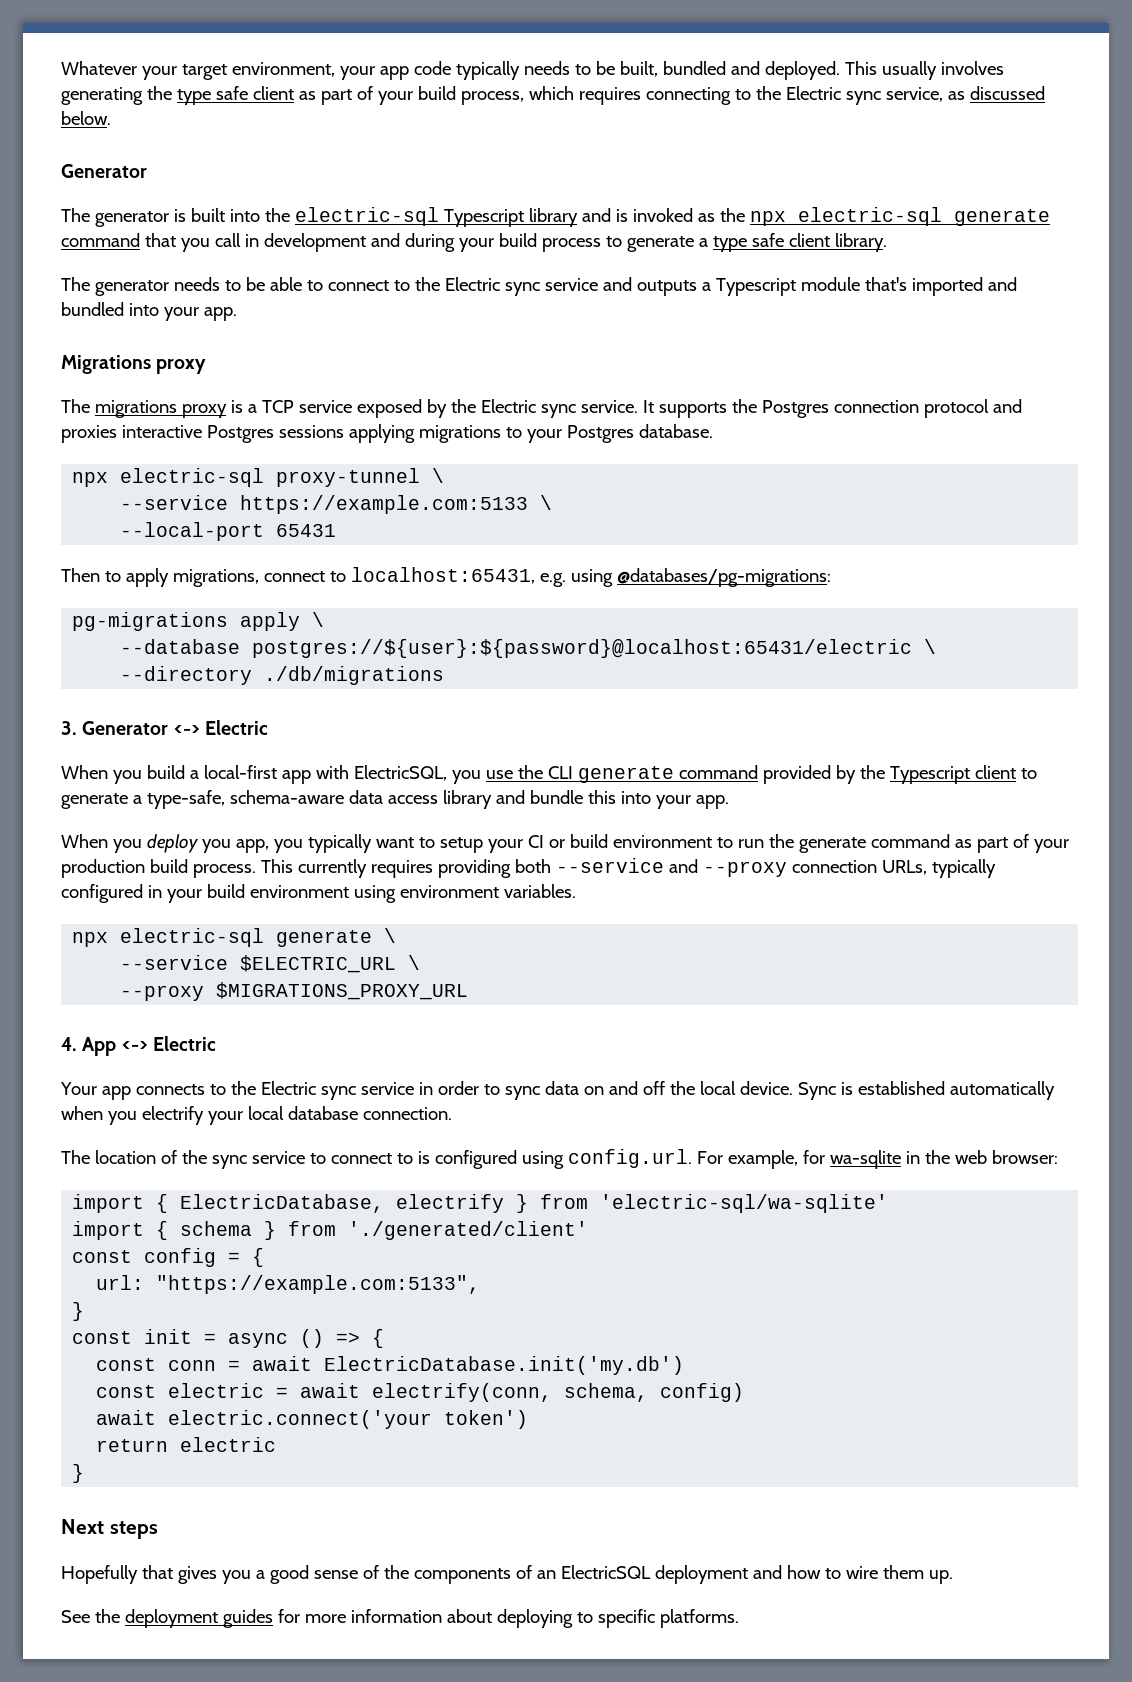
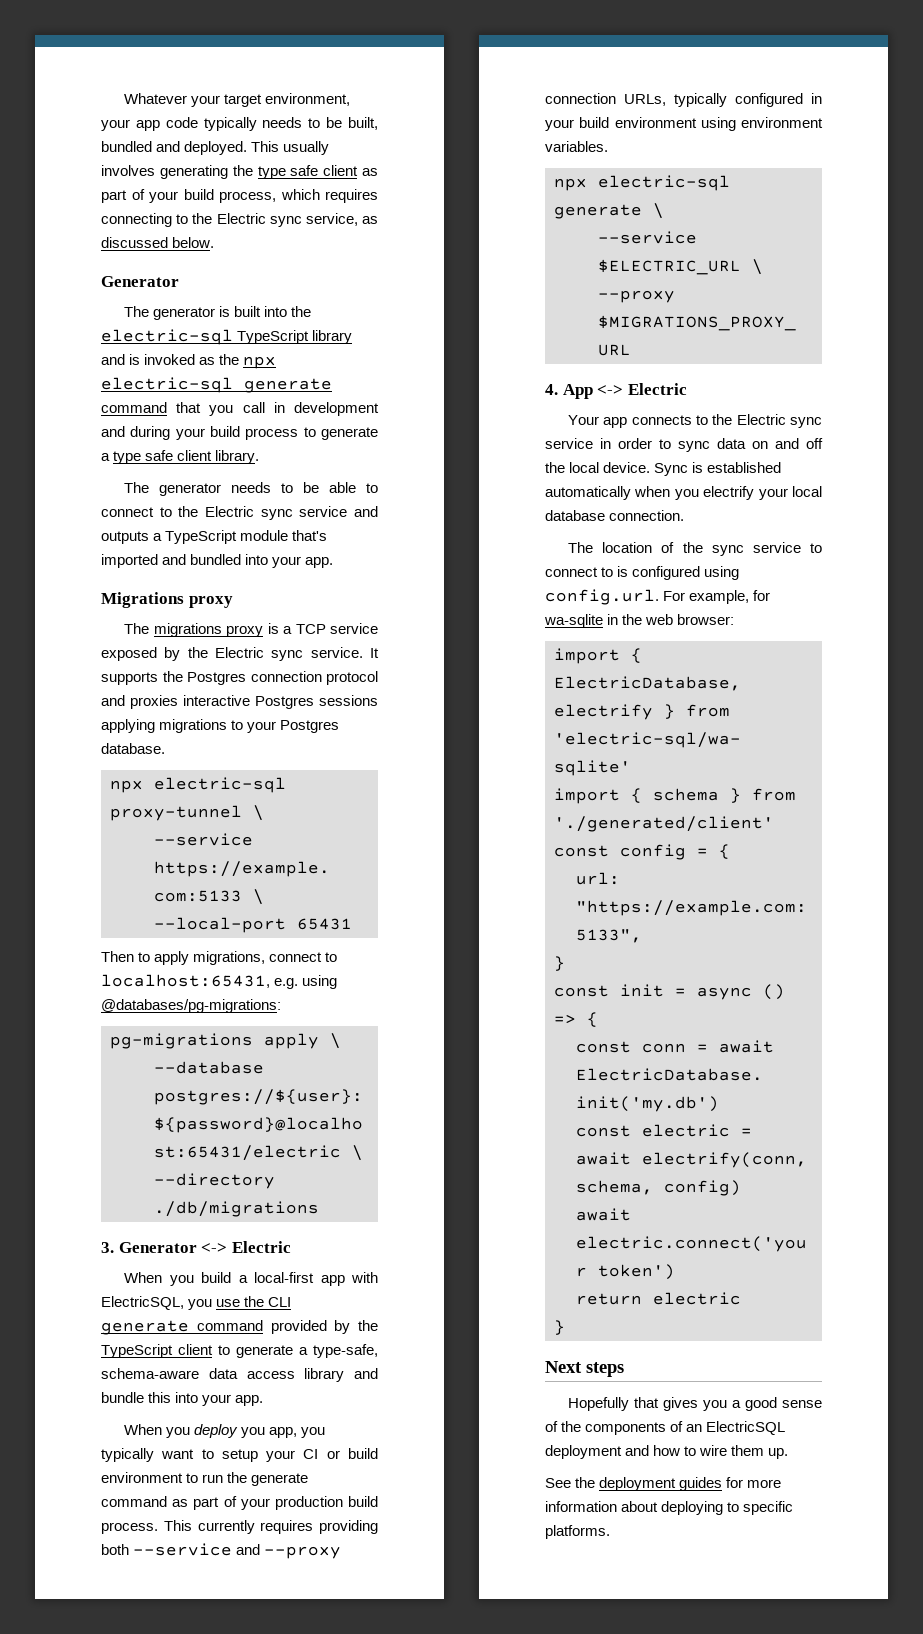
[443,209,524,227] Typescript -> [237,330,310,344] TypeScript
[715,278,796,296] Typescript -> [165,530,238,544] TypeScript
[889,766,970,784] Typescript -> [101,1344,173,1358] TypeScript

